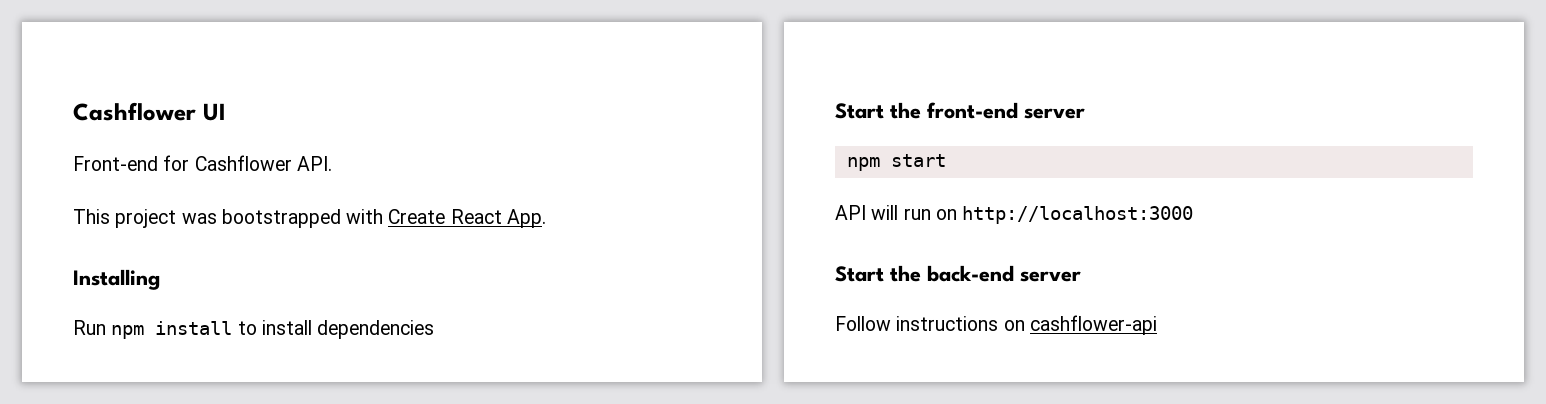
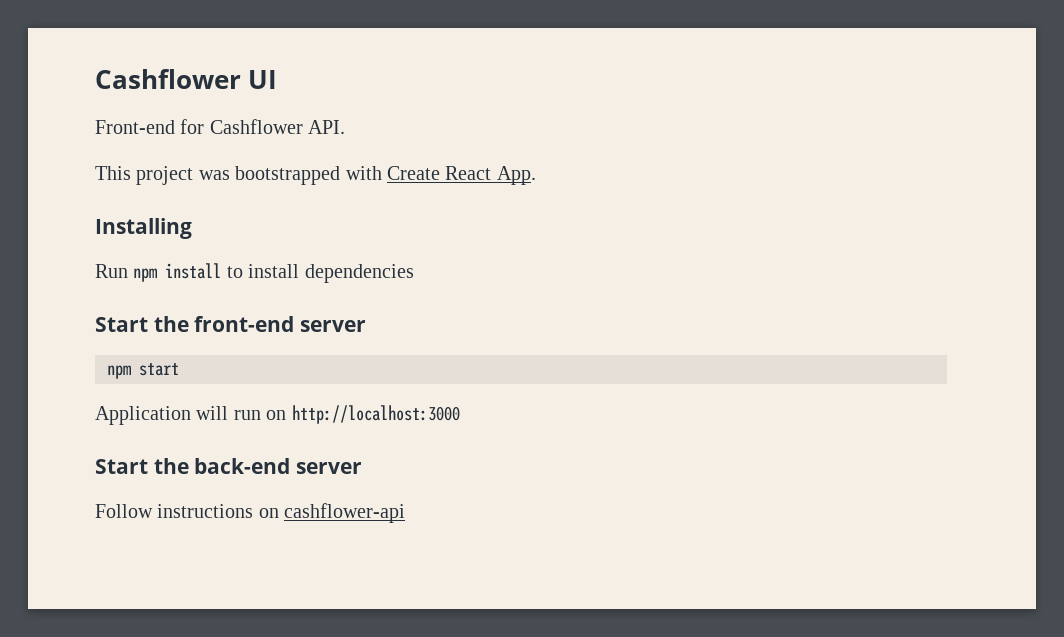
[835,205,866,220] API -> [95,406,191,425] Application

